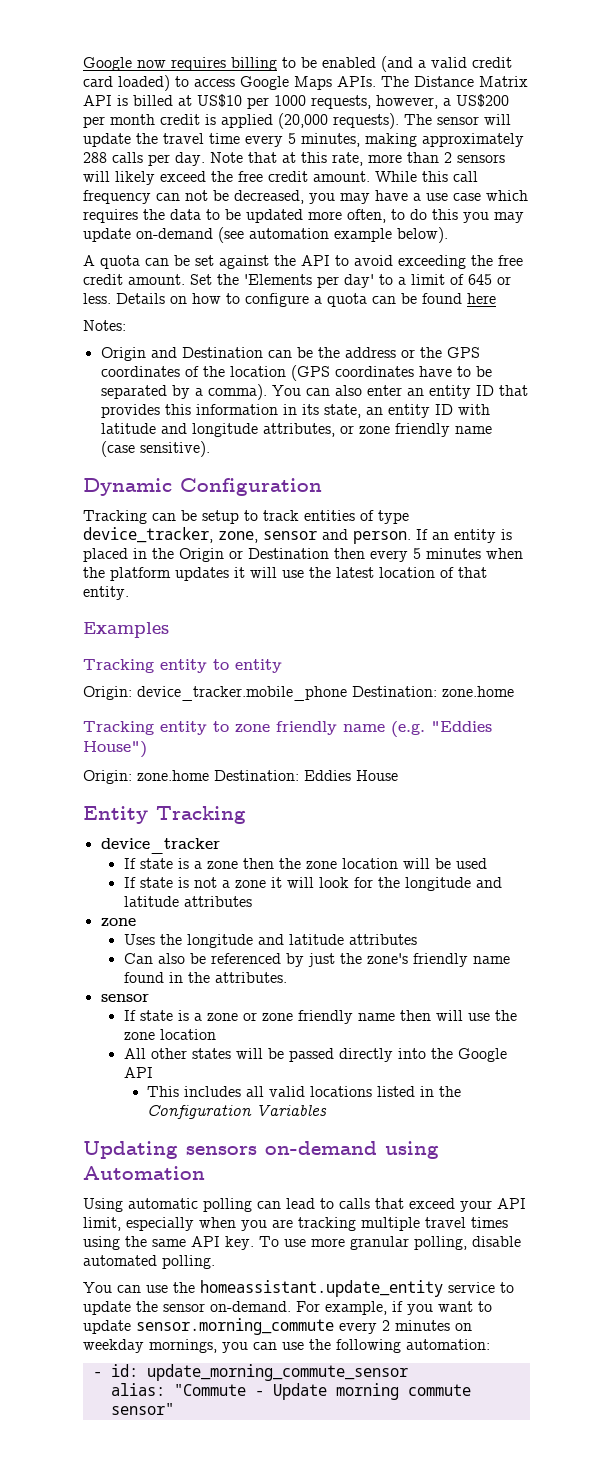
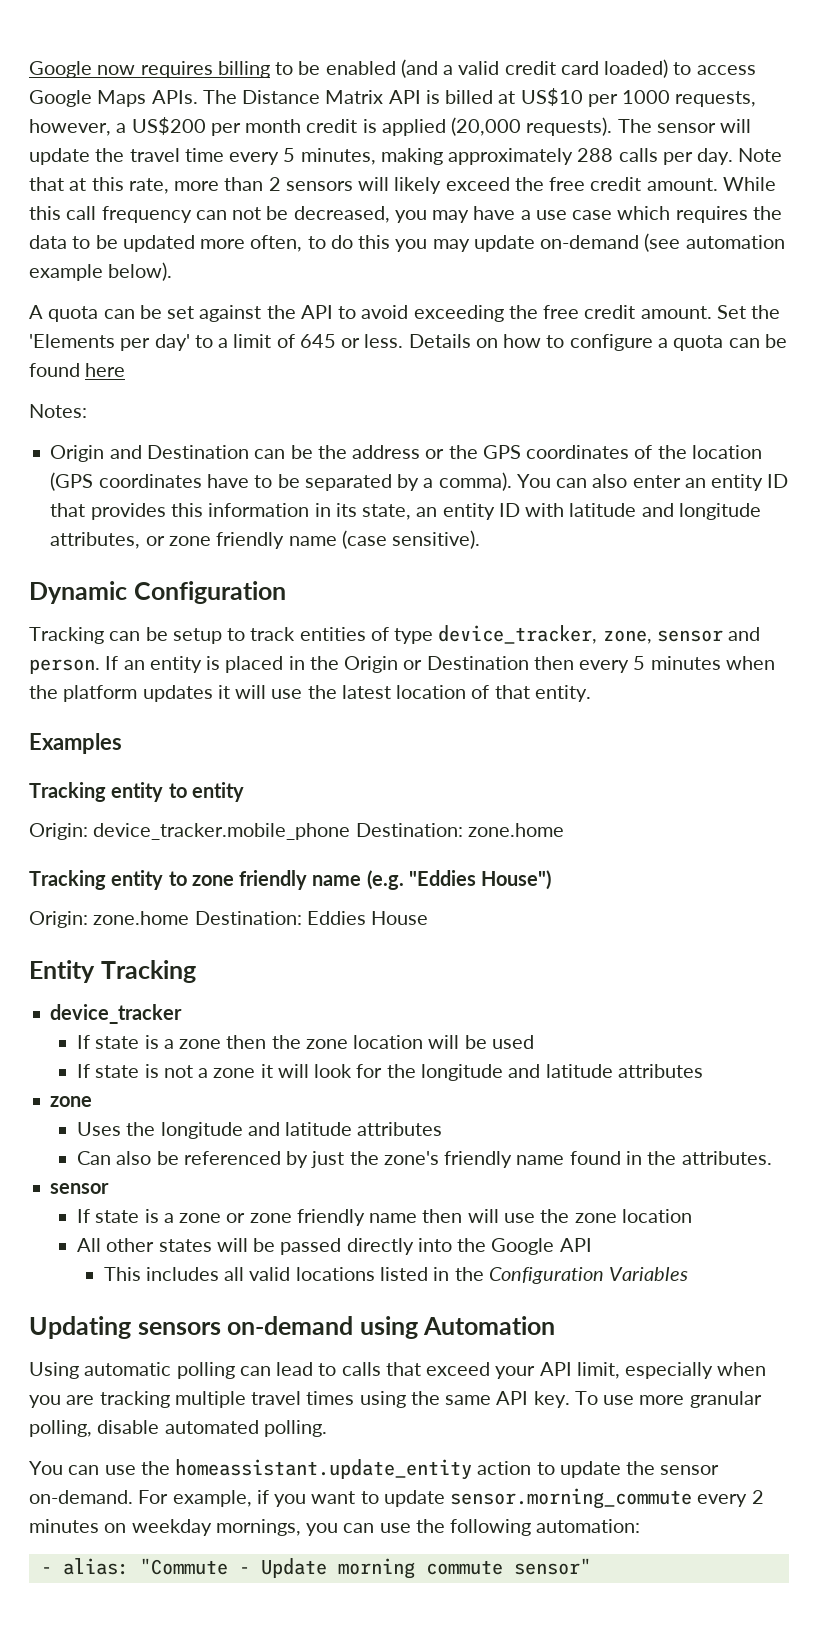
[448,1282,495,1293] service -> [477,1461,532,1475] action
[110,1364,408,1381] id: update_morning_commute_sensor // -> (52, 1570) none

